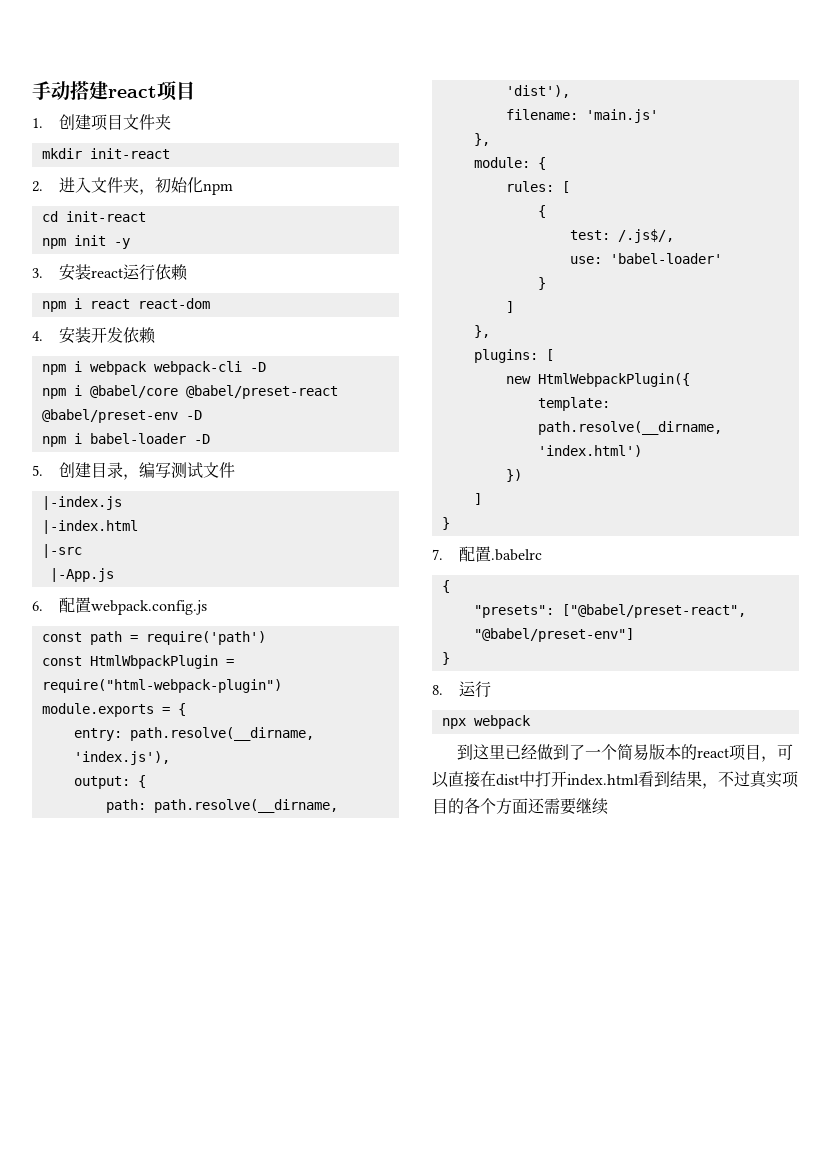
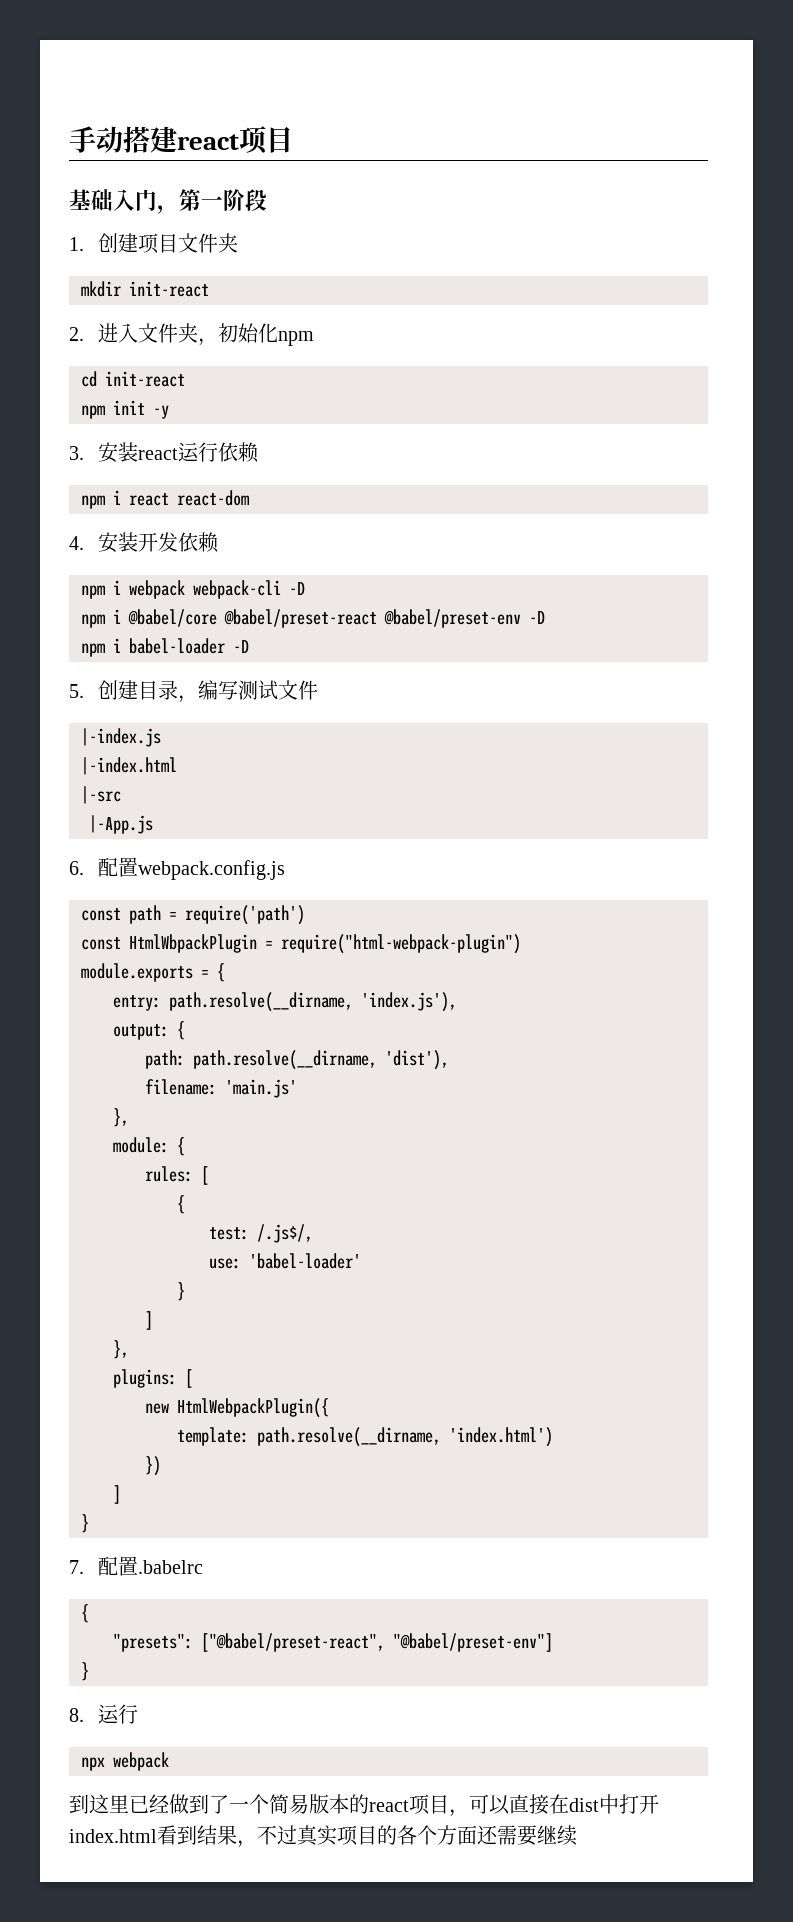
(195, 90) none -> [69,189,267,214] // 基础入门，第一阶段

